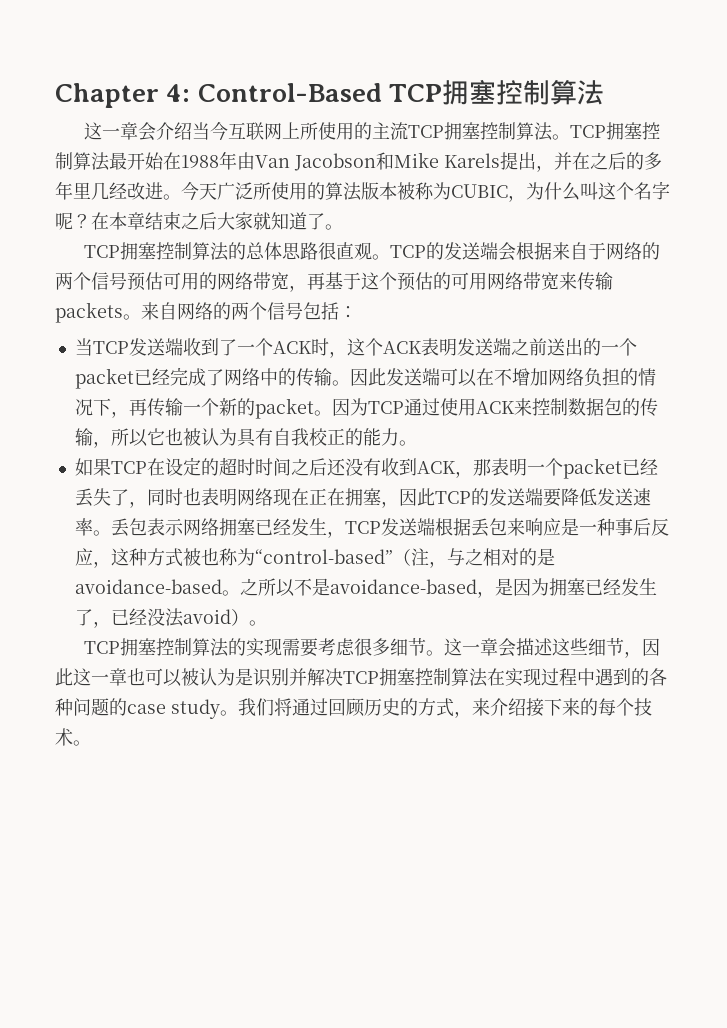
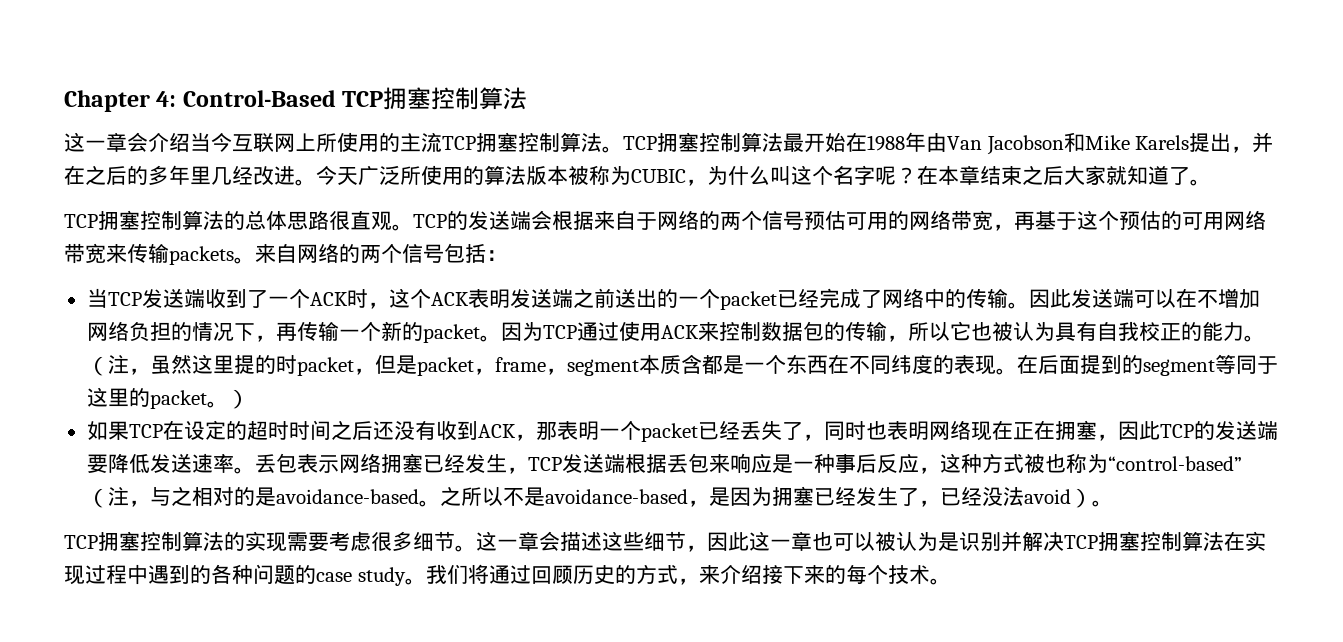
(417, 443) none -> [86,354,1278,376] [86,387,249,409] （注，虽然这里提的时packet，但是packet，frame，segment本质含都是一个东西在不同纬度的表现。在后面提到的segment等同于这里的packet。）

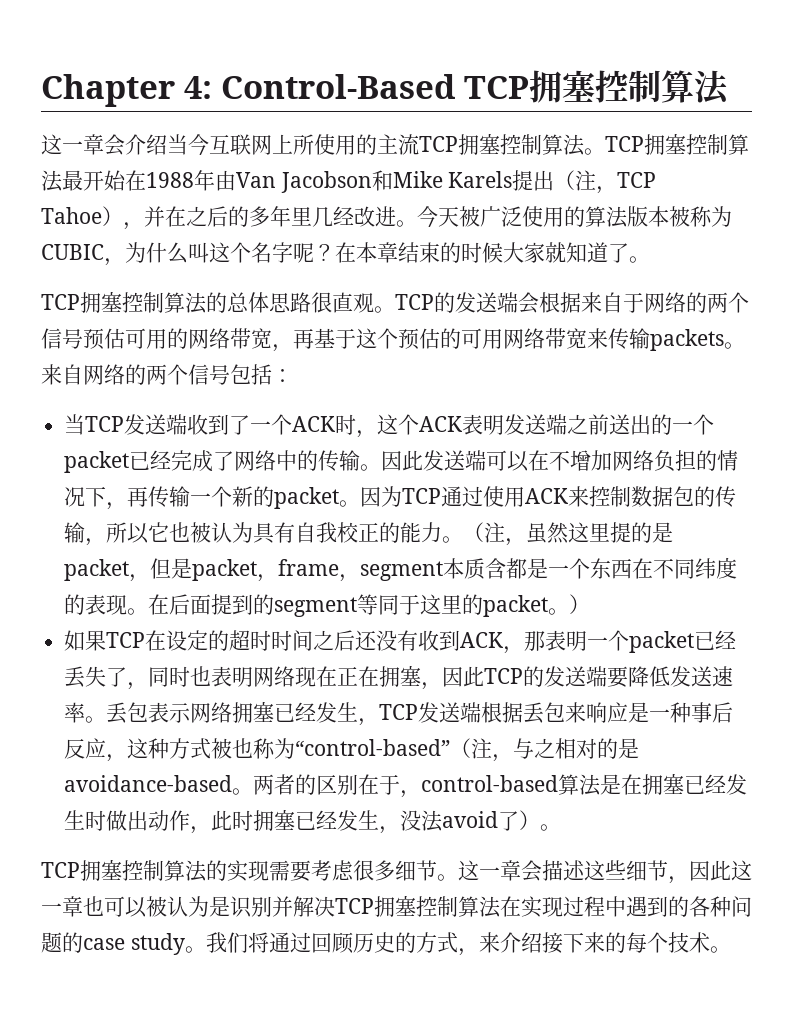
(1232, 142) none -> [554,170,657,194] [41,206,123,226] （注，TCP Tahoe）
[358,165,421,186] 广泛所 -> [459,206,522,227] 被广泛
[1022,166,1064,185] 之后 -> [440,242,503,263] 的时候
[275,355,297,374] 时 -> [652,522,674,543] 是
[439,486,982,507] 之所以不是avoidance-based，是因为拥塞已经发生了，已经 -> [253,773,748,798] [64,809,401,834] 两者的区别在于，control-based算法是在拥塞已经发生时做出动作，此时拥塞已经发生，
(1071, 496) none -> [498,811,520,831] 了

